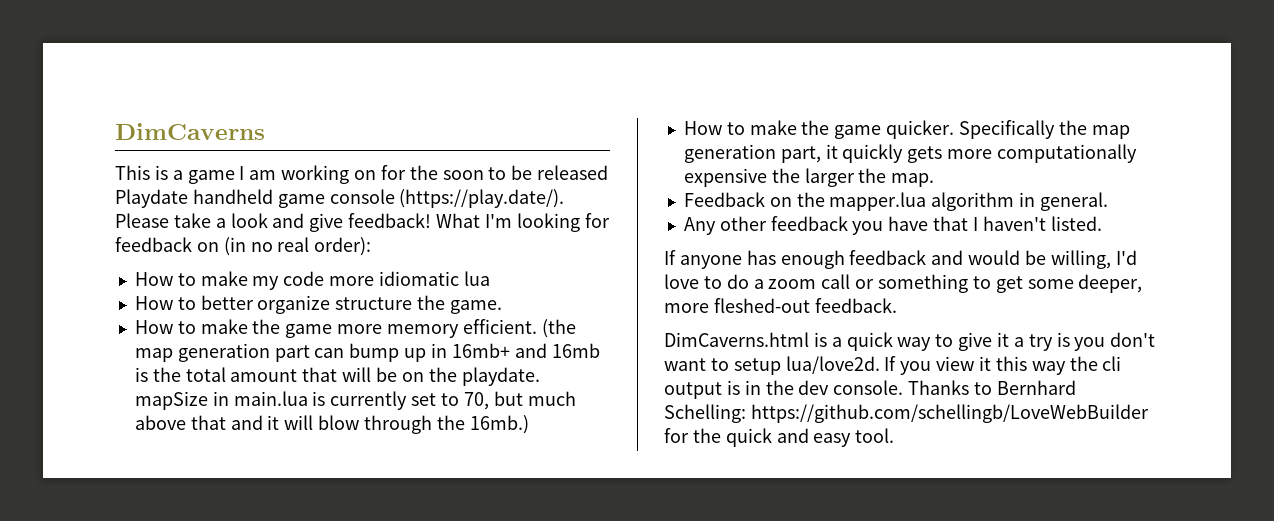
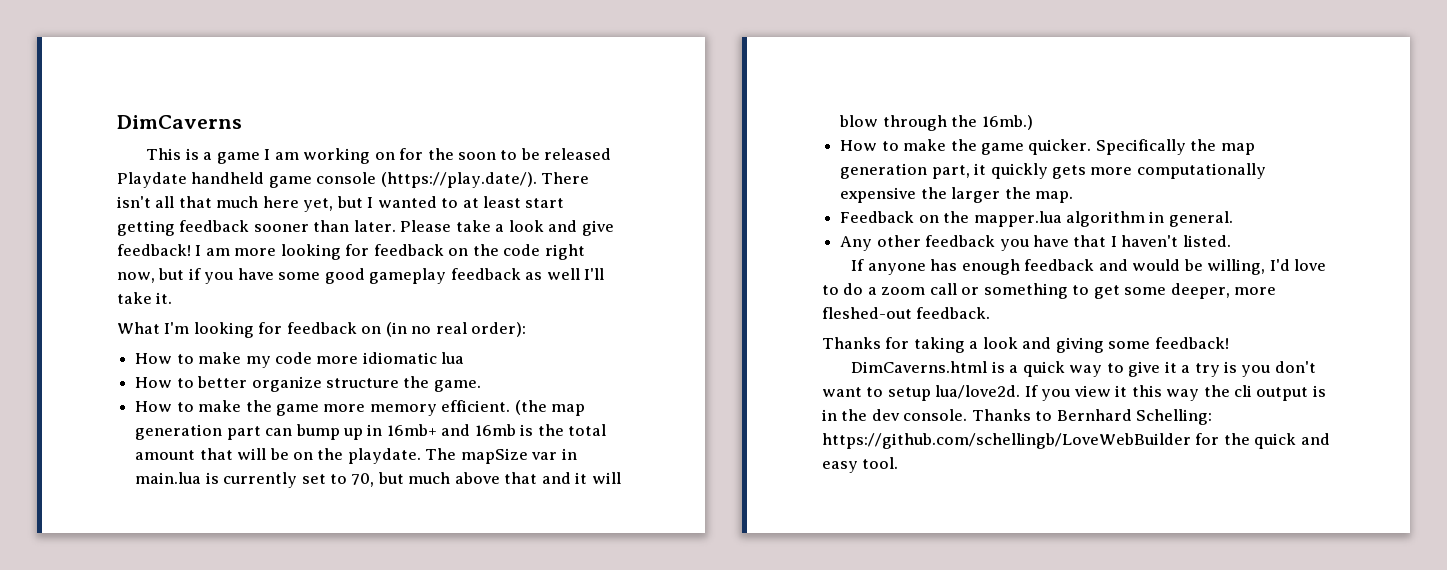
(565, 198) none -> [541,172,590,184] [117,196,565,212] [117,220,396,236] There isn't all that much here yet, but I wanted to at least start getting feedback sooner than later.
(432, 220) none -> [195,244,585,260] [117,268,605,284] [117,292,173,304] I am more looking for feedback on the code right now, but if you have some good gameplay feedback as well I'll take it. //
[134,391,208,410] mapSize -> [425,448,558,464] The mapSize var
(897, 305) none -> [822,337,1229,353] // Thanks for taking a look and giving some feedback!

